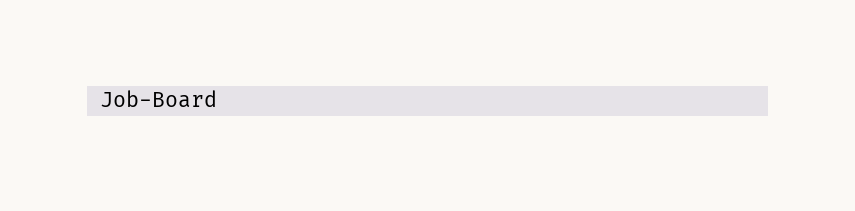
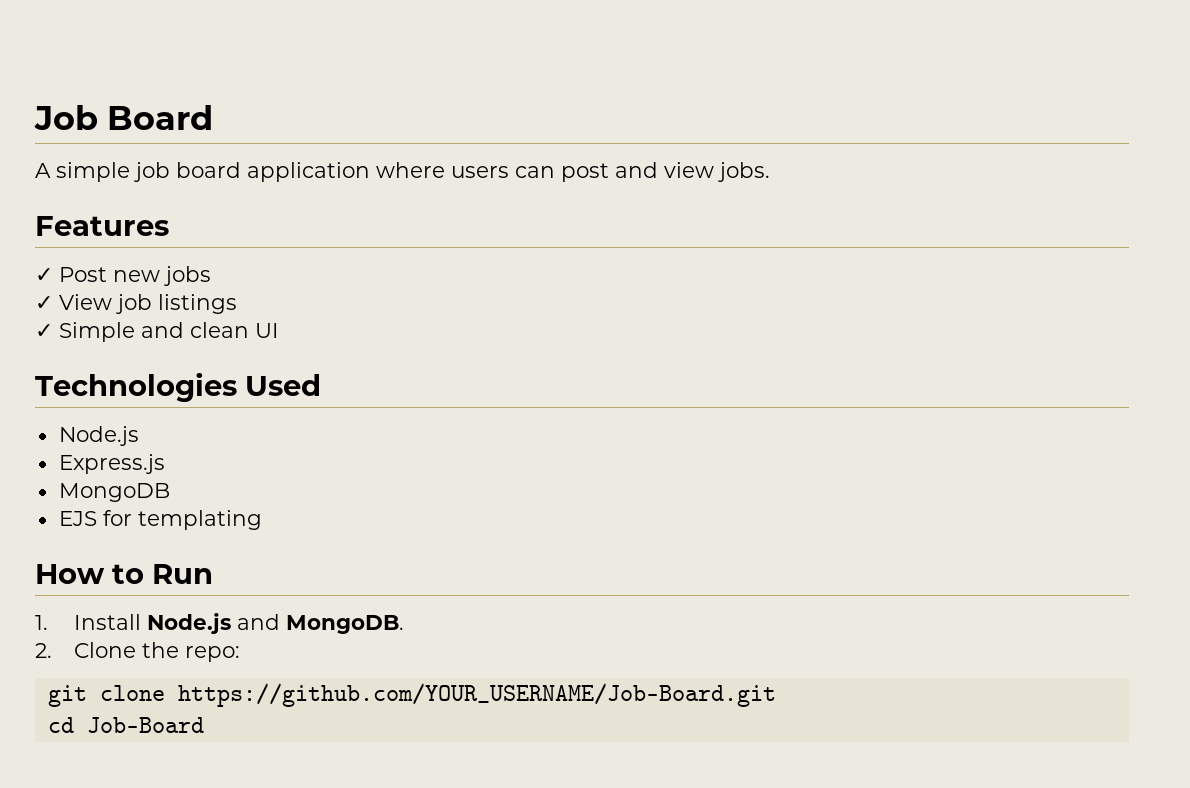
(99, 99) none -> [34,105,214,130] [35,162,770,182] [35,216,169,236] [35,266,211,286] [35,294,237,314] [35,322,279,342] [35,372,321,402] [58,426,139,446] [58,454,165,474] [58,483,170,502] [58,510,262,530] [35,564,213,584] [35,613,405,634] [35,642,241,662] [47,683,776,707] [47,717,74,733] Job Board // A simple job board application where users can post and view jobs. // Features // ✓ Post new jobs // ✓ View job listings // ✓ Simple and clean UI // Technologies Used // Node.js // Express.js // MongoDB // EJS for templating // How to Run // 1. Install Node.js and MongoDB. // 2. Clone the repo: // git clone https://github.com/YOUR_USERNAME/Job-Board.git // cd

